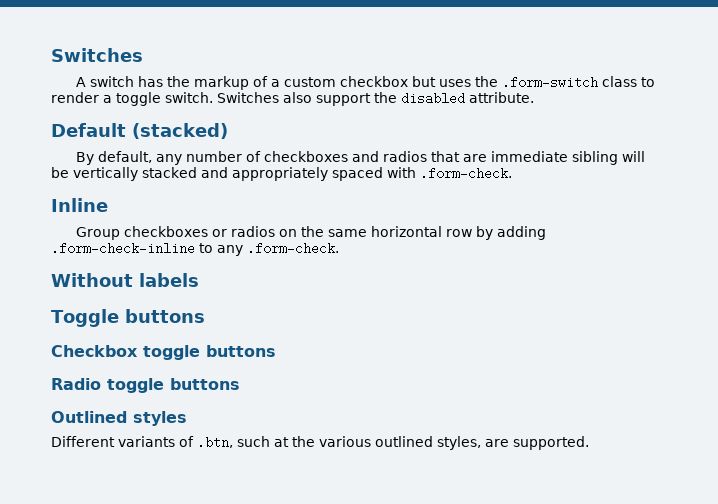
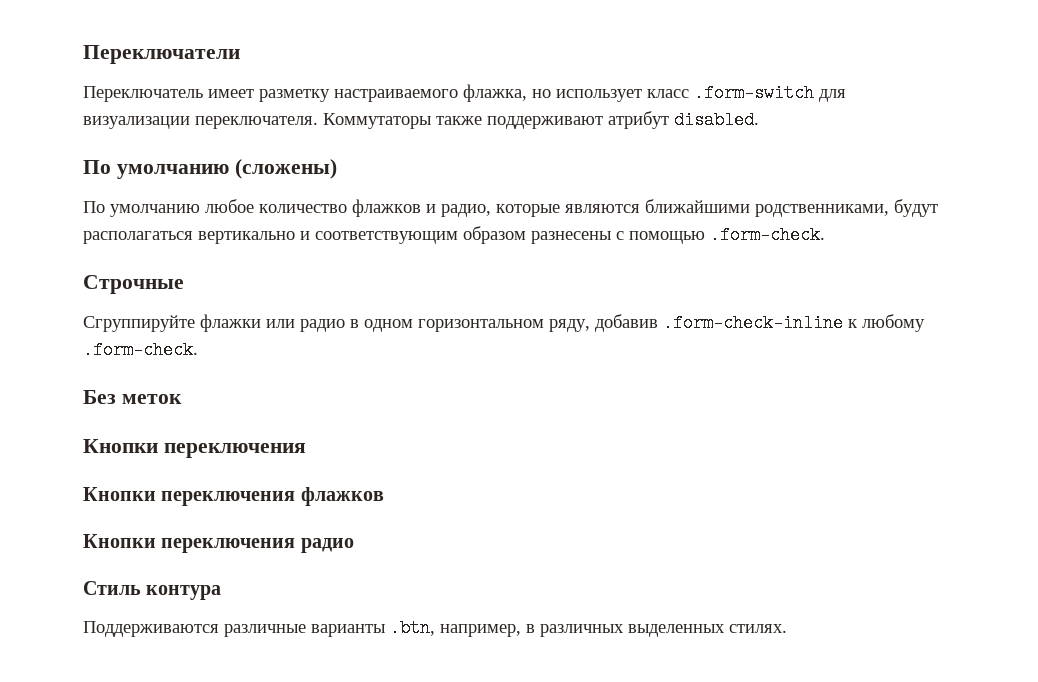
[51,48,143,62] [75,76,655,90] [51,92,534,106] [51,123,228,139] [75,151,645,165] [51,167,512,181] [51,198,108,212] [75,226,546,240] [51,242,339,256] [51,273,199,287] [51,309,205,327] [51,345,276,360] [51,378,240,393] [51,411,187,426] [51,436,589,450] Switches // A switch has the markup of a custom checkbox but uses the .form-switch class to render a toggle switch. Switches also support the disabled attribute. // Default (stacked) // By default, any number of checkboxes and radios that are immediate sibling will be vertically stacked and appropriately spaced with .form-check. // Inline // Group checkboxes or radios on the same horizontal row by adding .form-check-inline to any .form-check. // Without labels // Toggle buttons // Checkbox toggle buttons // Radio toggle buttons // Outlined styles // Different variants of .btn, such at the various outlined styles, are supported. -> [83,45,240,64] [83,84,846,102] [83,111,759,129] [83,159,337,179] [83,199,938,217] [83,226,825,244] [83,275,184,294] [83,314,925,332] [83,341,198,359] [83,390,182,404] [83,439,306,458] [83,487,384,506] [83,534,354,553] [83,581,222,600] [83,619,787,637] Переключатели // Переключатель имеет разметку настраиваемого флажка, но использует класс .form-switch для визуализации переключателя. Коммутаторы также поддерживают атрибут disabled. // По умолчанию (сложены) // По умолчанию любое количество флажков и радио, которые являются ближайшими родственниками, будут располагаться вертикально и соответствующим образом разнесены с помощью .form-check. // Строчные // Сгруппируйте флажки или радио в одном горизонтальном ряду, добавив .form-check-inline к любому .form-check. // Без меток // Кнопки переключения // Кнопки переключения флажков // Кнопки переключения радио // Стиль контура // Поддерживаются различные варианты .btn, например, в различных выделенных стилях.

